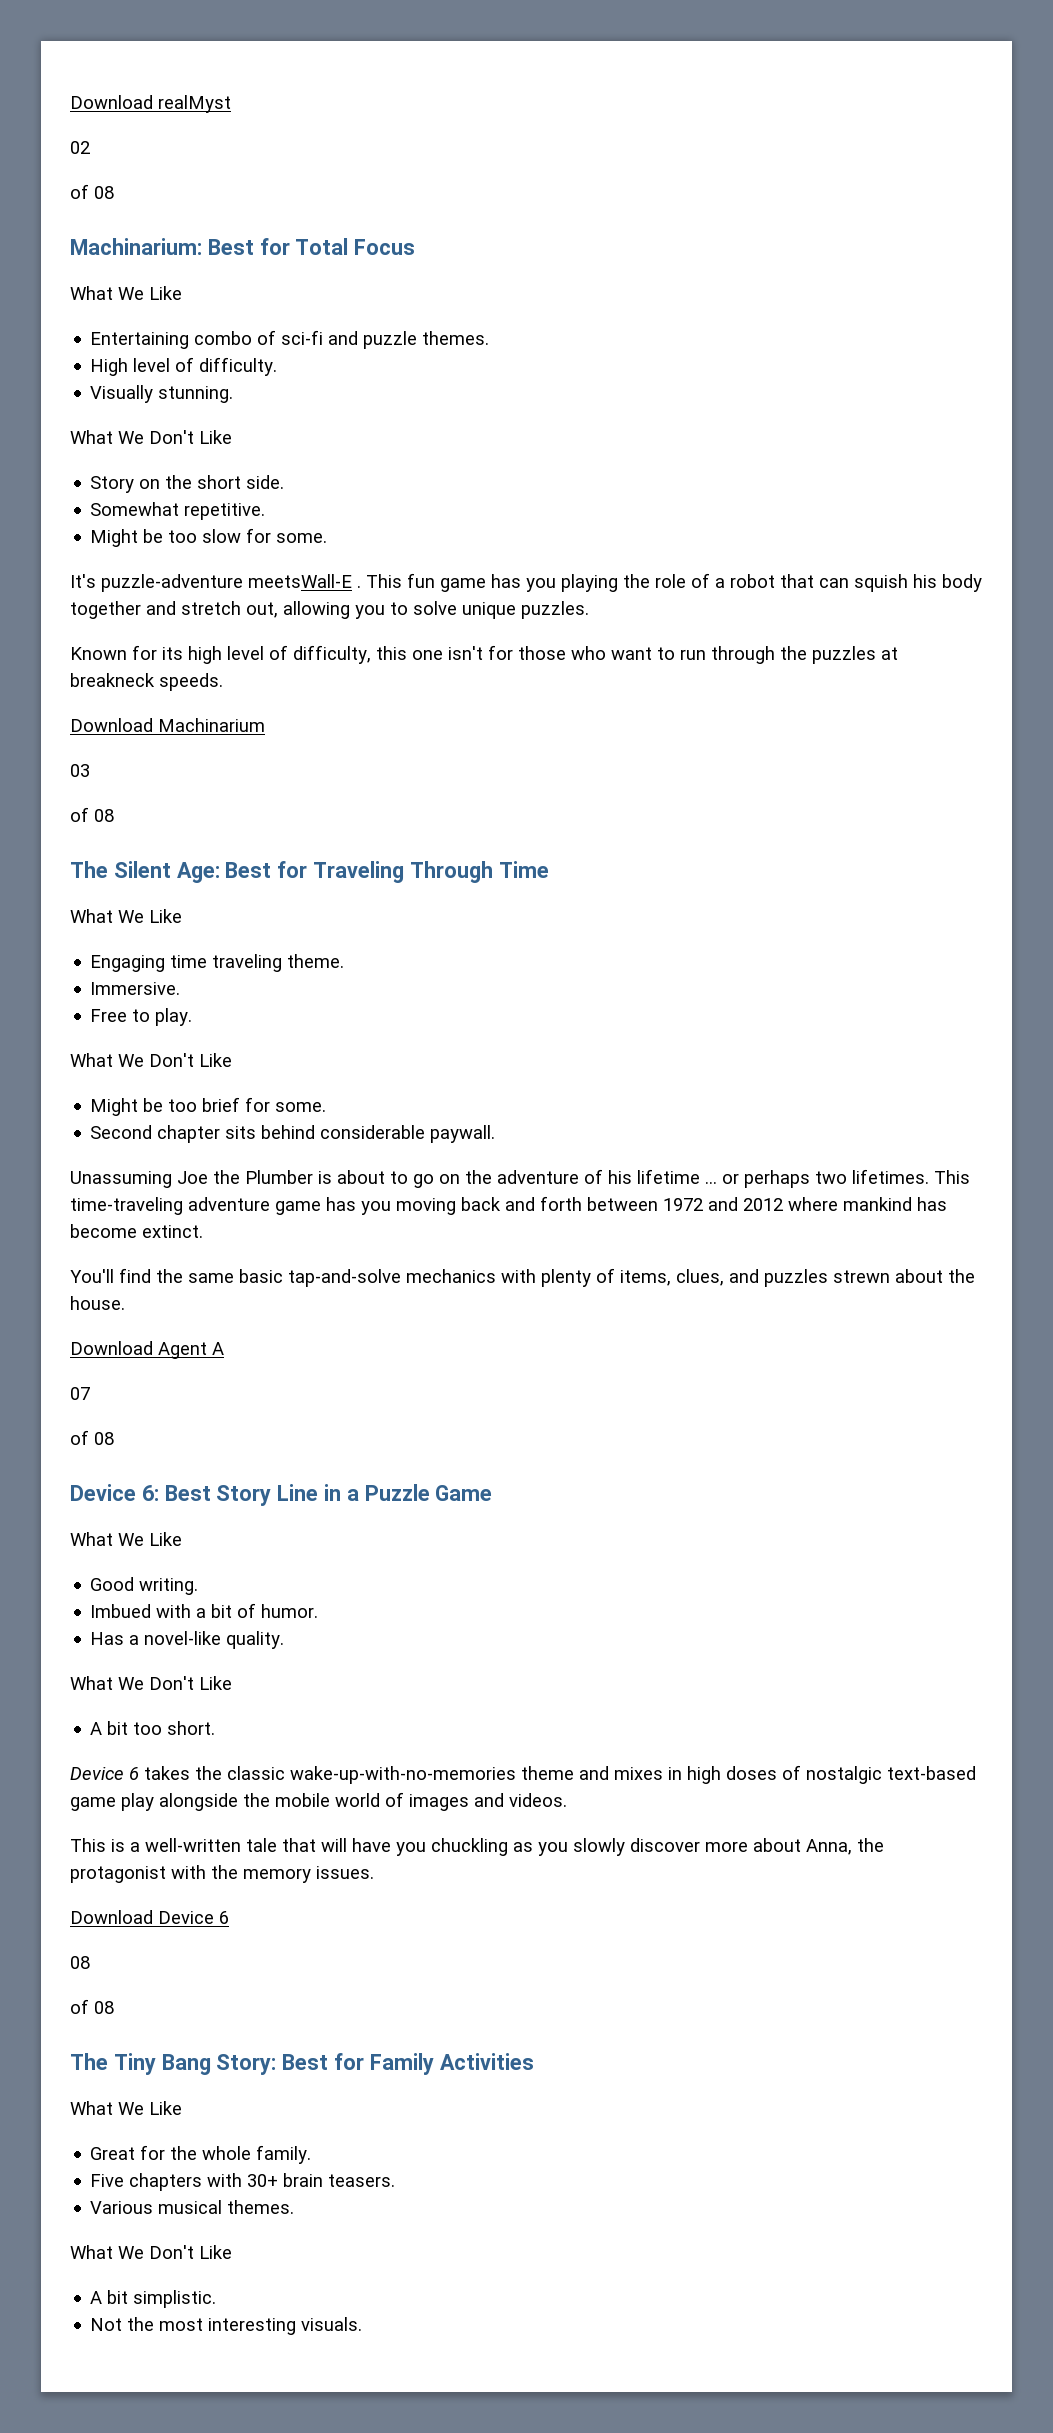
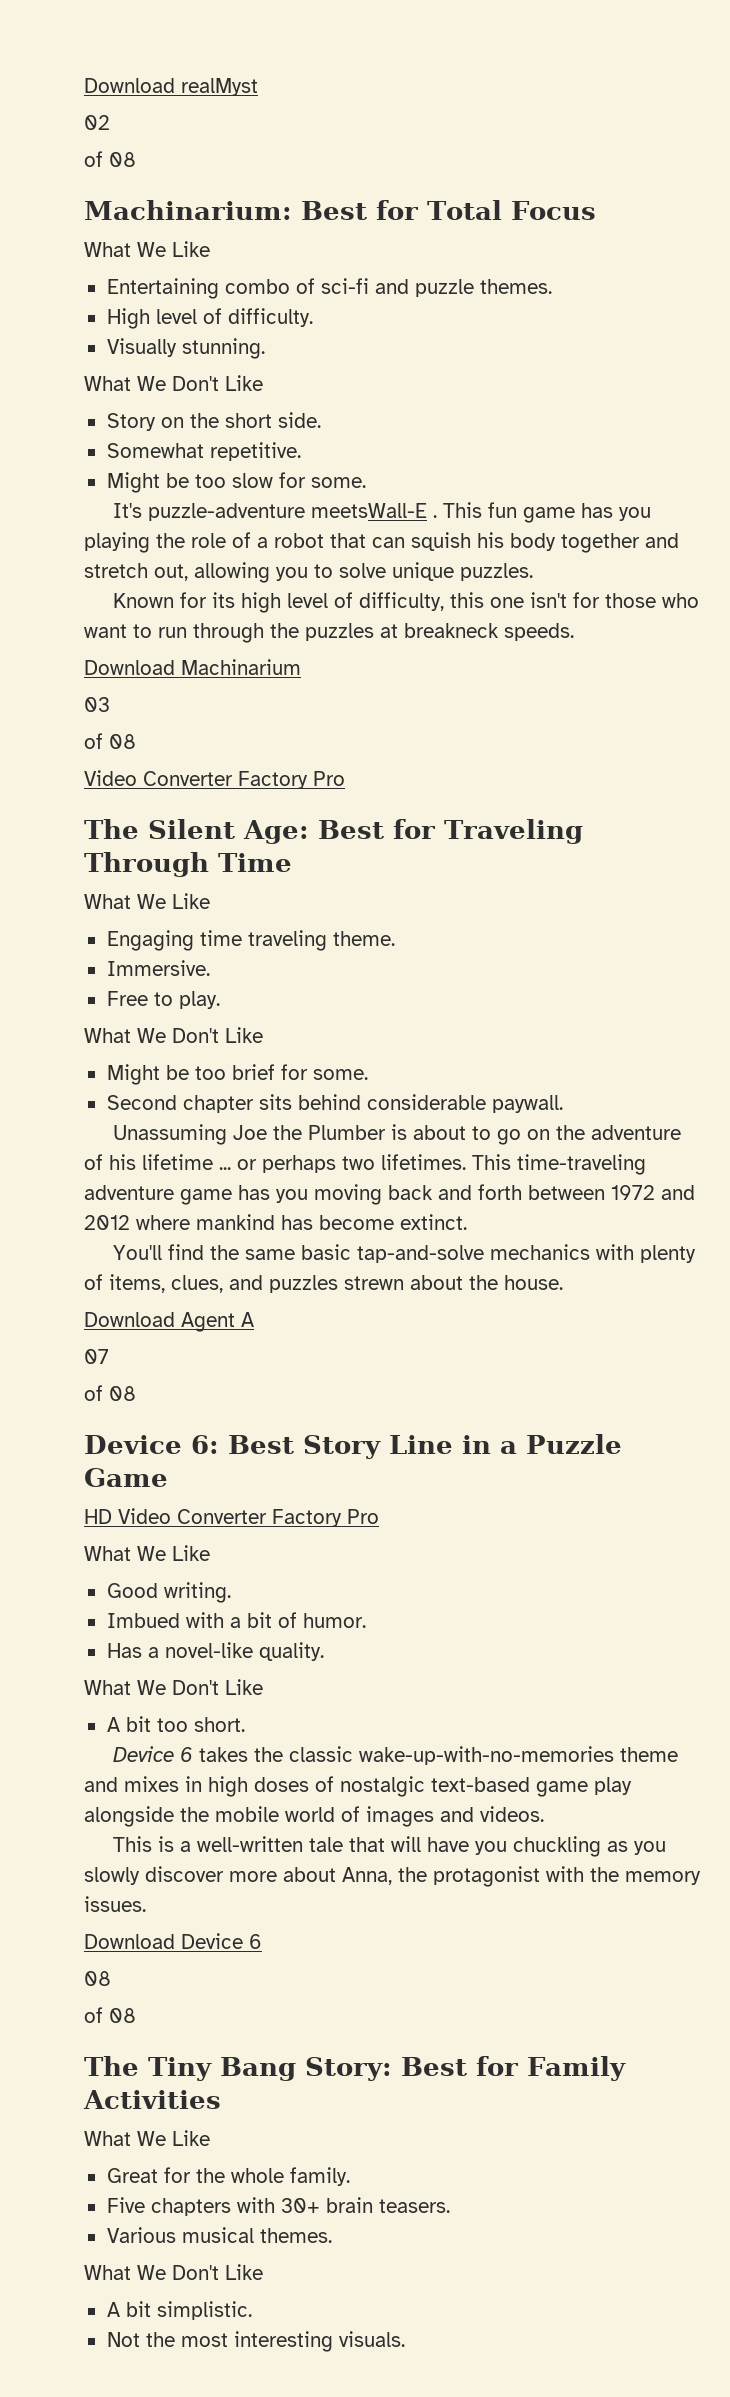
(114, 815) none -> [84,770,345,789] // Video Converter Factory Pro
(493, 1493) none -> [84,1508,379,1527] // HD Video Converter Factory Pro

